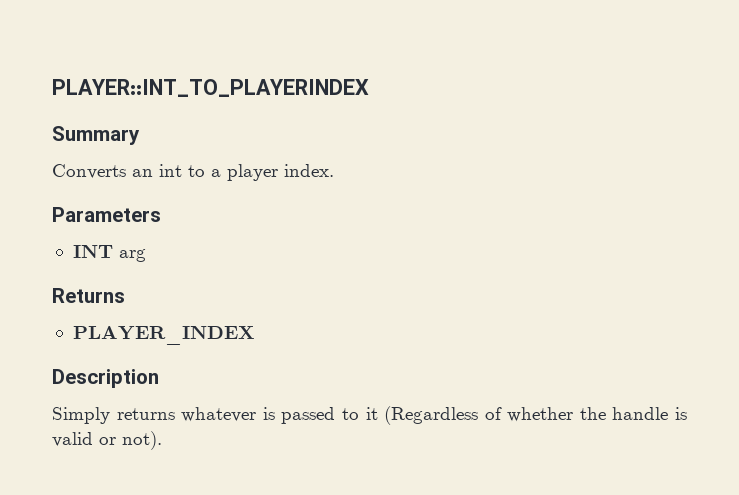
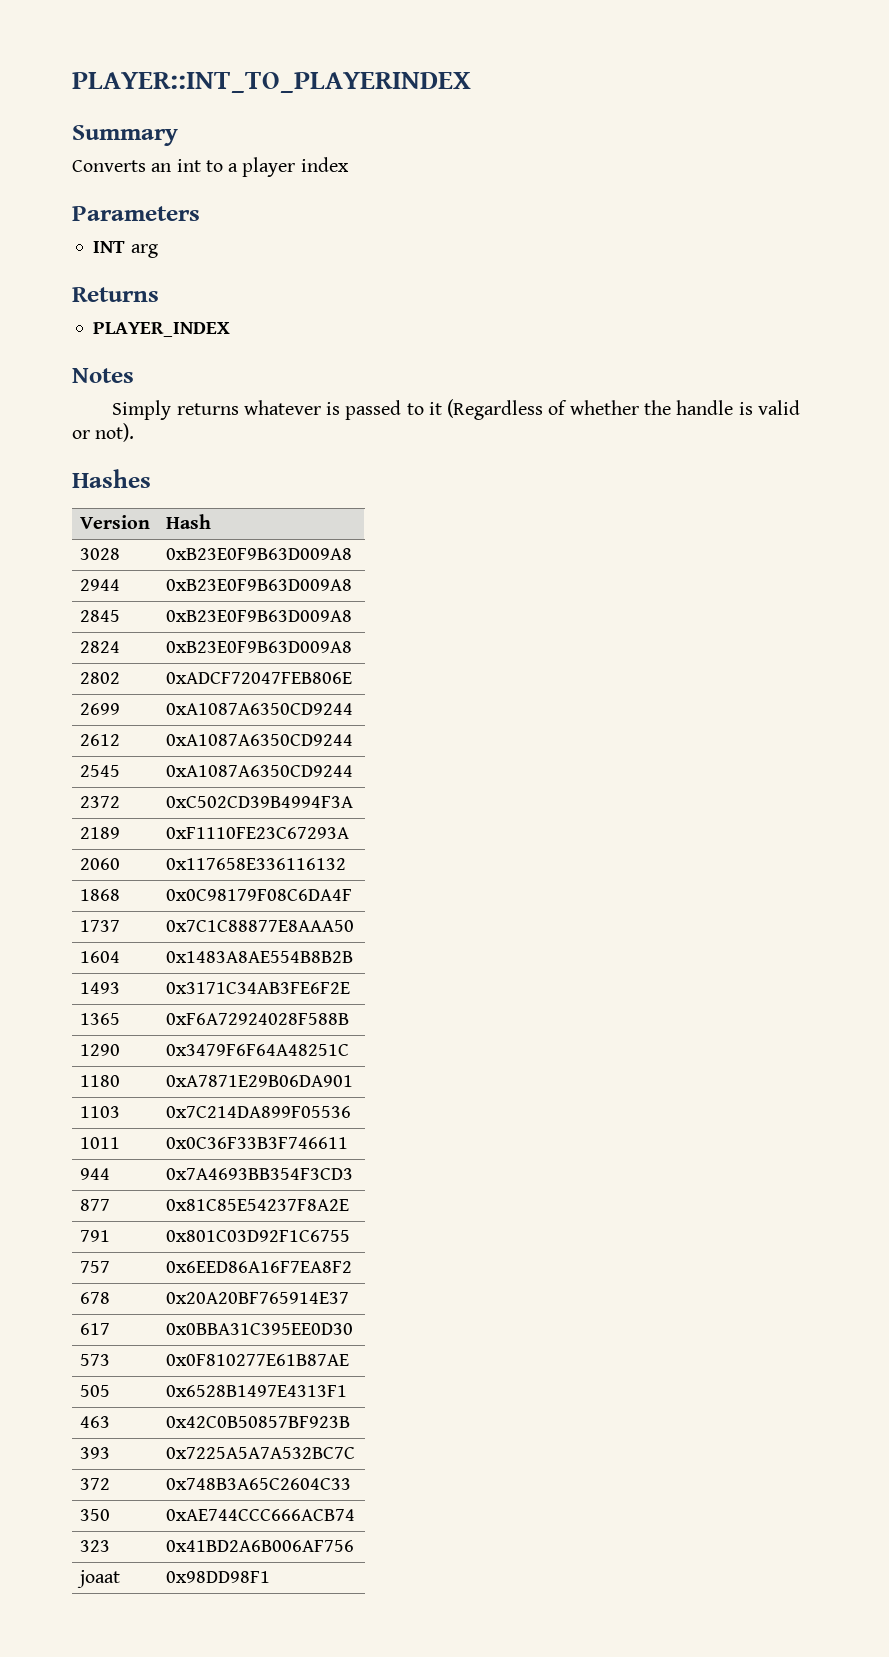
[284,164,334,177] index. -> [300,157,349,172] index
[52,369,159,388] Description -> [72,368,134,383] Notes
(162, 440) none -> [72,469,151,488] [79,515,150,529] [165,514,211,529] [79,548,120,560] [165,548,352,560] [79,579,120,591] [165,579,352,591] [79,610,120,622] [165,610,352,622] [79,641,120,653] [165,641,352,653] [79,672,120,684] [165,672,352,684] [79,703,120,715] [165,703,353,715] [79,734,120,746] [165,734,353,746] [79,765,120,777] [165,765,353,777] [79,796,120,808] [165,796,353,808] [79,827,120,839] [165,827,349,839] [79,858,120,870] [165,858,346,870] [79,889,120,901] [165,889,352,901] [79,920,120,932] [165,920,354,932] [79,951,120,963] [165,951,353,963] [79,982,120,994] [165,982,350,994] [79,1013,120,1025] [165,1013,349,1025] [79,1044,120,1056] [165,1044,349,1056] [79,1075,120,1087] [165,1075,353,1087] [79,1106,120,1118] [165,1106,351,1118] [79,1137,120,1149] [165,1137,348,1149] [79,1168,110,1180] [165,1168,353,1180] [79,1199,110,1211] [165,1199,349,1211] [79,1230,110,1242] [165,1230,350,1242] [79,1261,110,1273] [165,1261,352,1273] [79,1292,110,1304] [165,1292,349,1304] [79,1323,110,1335] [165,1323,353,1335] [79,1354,110,1366] [165,1354,349,1366] [79,1385,110,1397] [165,1385,347,1397] [79,1416,110,1428] [165,1416,350,1428] [79,1447,110,1459] [165,1447,355,1459] [79,1478,110,1490] [165,1478,351,1490] [79,1509,110,1521] [165,1509,355,1521] [79,1540,110,1552] [165,1540,354,1552] [76,1570,120,1588] [165,1571,270,1583] // Hashes // Version | Hash // 3028 | 0xB23E0F9B63D009A8 // 2944 | 0xB23E0F9B63D009A8 // 2845 | 0xB23E0F9B63D009A8 // 2824 | 0xB23E0F9B63D009A8 // 2802 | 0xADCF72047FEB806E // 2699 | 0xA1087A6350CD9244 // 2612 | 0xA1087A6350CD9244 // 2545 | 0xA1087A6350CD9244 // 2372 | 0xC502CD39B4994F3A // 2189 | 0xF1110FE23C67293A // 2060 | 0x117658E336116132 // 1868 | 0x0C98179F08C6DA4F // 1737 | 0x7C1C88877E8AAA50 // 1604 | 0x1483A8AE554B8B2B // 1493 | 0x3171C34AB3FE6F2E // 1365 | 0xF6A72924028F588B // 1290 | 0x3479F6F64A48251C // 1180 | 0xA7871E29B06DA901 // 1103 | 0x7C214DA899F05536 // 1011 | 0x0C36F33B3F746611 // 944 | 0x7A4693BB354F3CD3 // 877 | 0x81C85E54237F8A2E // 791 | 0x801C03D92F1C6755 // 757 | 0x6EED86A16F7EA8F2 // 678 | 0x20A20BF765914E37 // 617 | 0x0BBA31C395EE0D30 // 573 | 0x0F810277E61B87AE // 505 | 0x6528B1497E4313F1 // 463 | 0x42C0B50857BF923B // 393 | 0x7225A5A7A532BC7C // 372 | 0x748B3A65C2604C33 // 350 | 0xAE744CCC666ACB74 // 323 | 0x41BD2A6B006AF756 // joaat | 0x98DD98F1

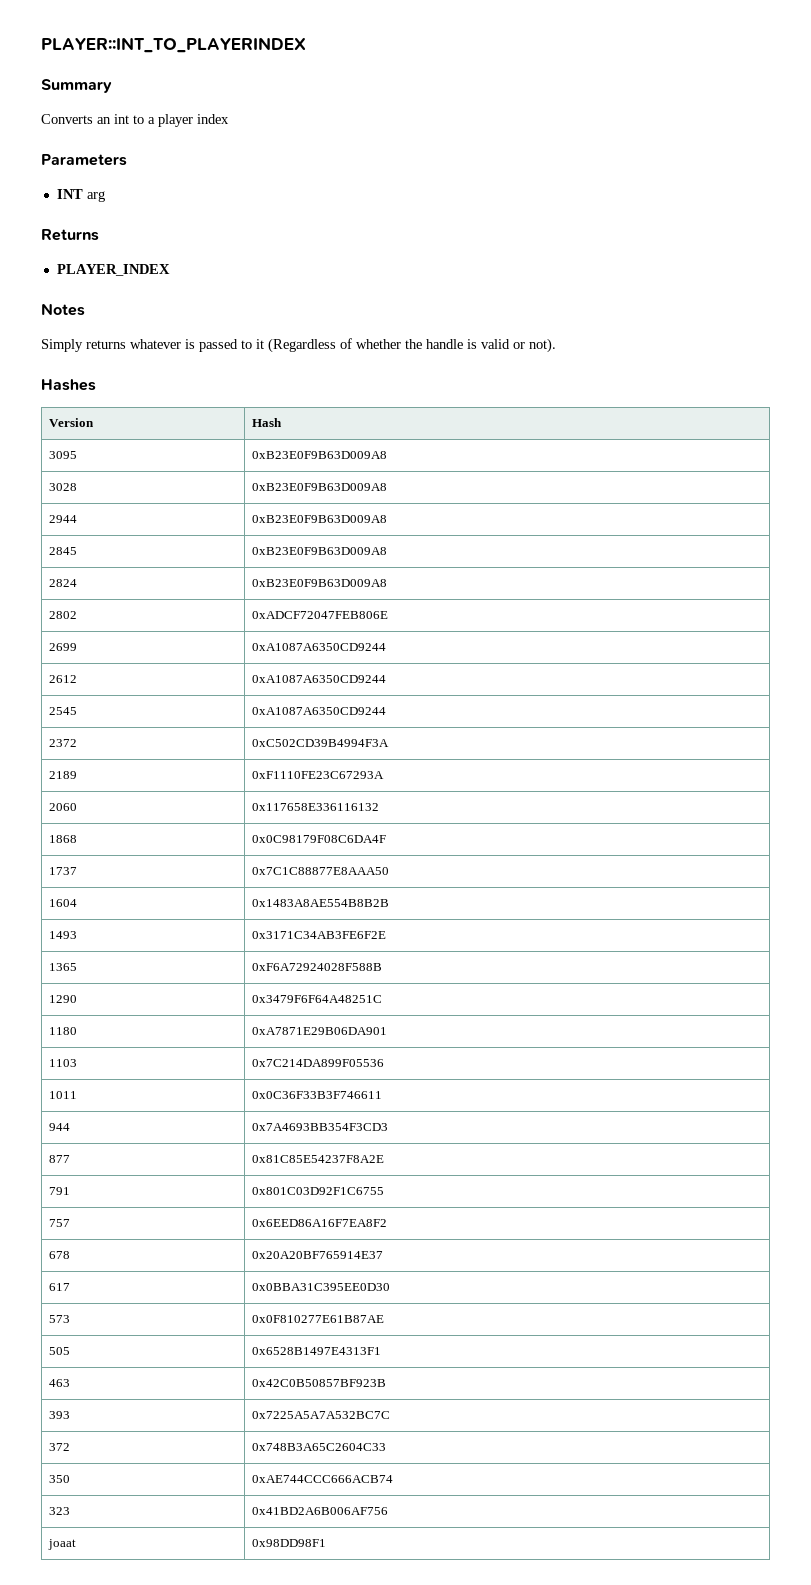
(211, 521) none -> [49,451,78,459] [252,451,388,459] // 3095 | 0xB23E0F9B63D009A8

